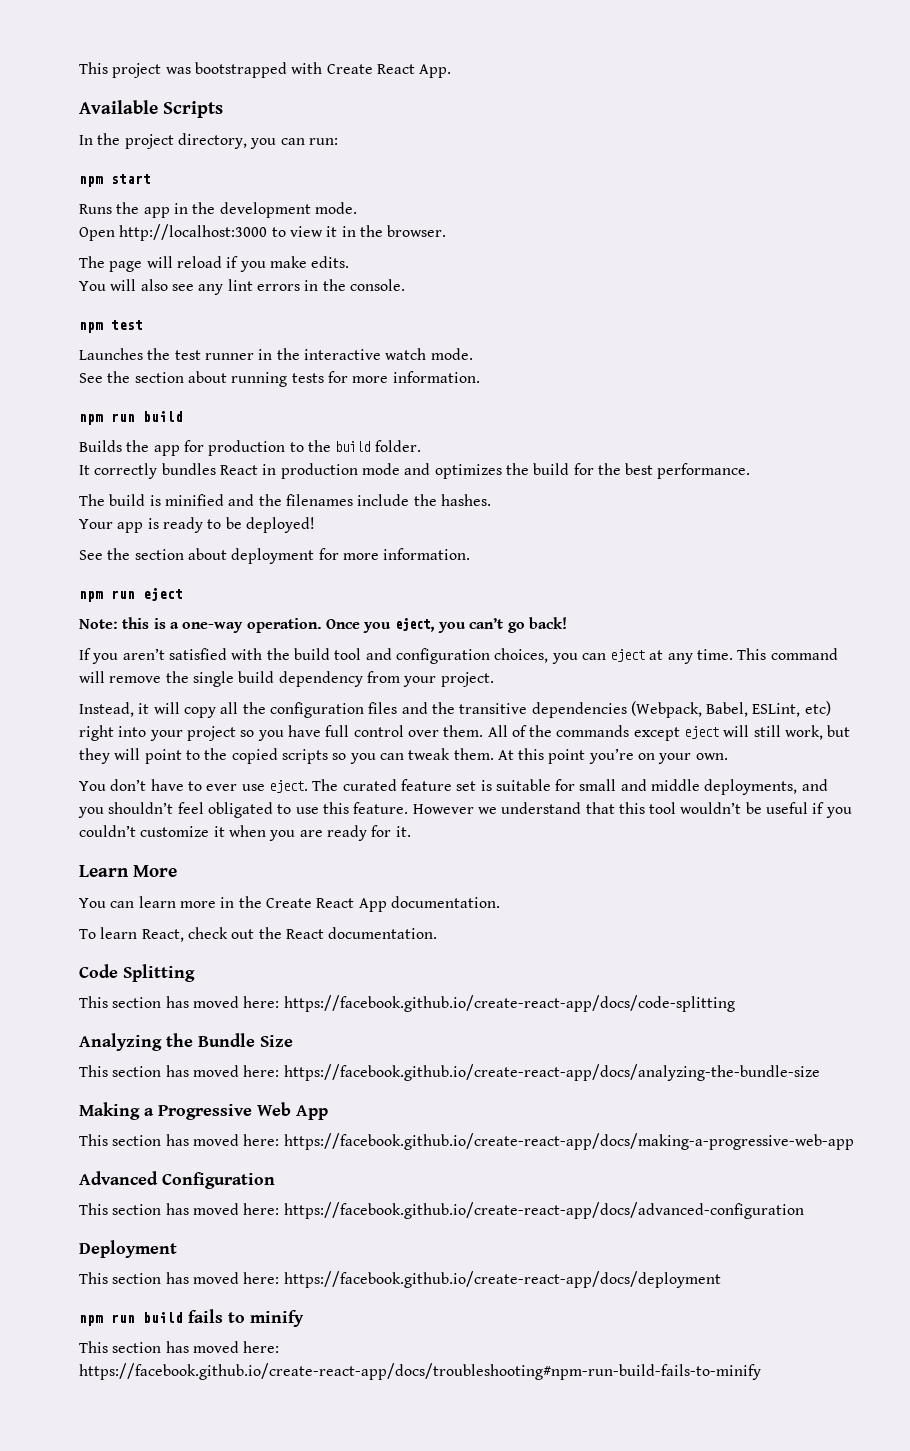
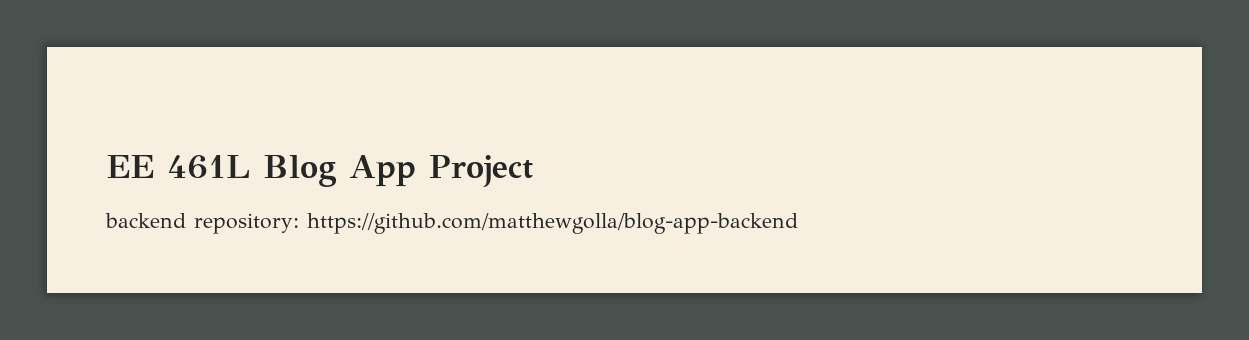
[79,62,452,78] [79,100,223,118] [79,133,338,149] [79,174,151,187] [79,202,357,218] [79,224,447,241] [79,256,350,272] [79,279,405,295] [79,320,143,333] [79,348,473,360] [79,371,480,387] [79,411,183,425] [79,440,421,456] [79,463,751,479] [79,494,491,506] [79,517,315,533] [79,548,471,564] [79,588,183,602] [79,617,567,633] [79,648,838,664] [79,671,494,687] [79,701,831,718] [79,725,851,741] [79,748,728,764] [79,779,828,795] [78,802,852,818] [79,825,411,841] [79,865,177,877] [79,896,500,912] [79,927,438,942] [79,964,195,982] [79,995,735,1012] [79,1033,293,1051] [79,1064,820,1081] [79,1102,328,1120] [79,1133,854,1150] [79,1171,275,1189] [79,1202,804,1219] [79,1240,177,1258] [79,1271,721,1288] [79,1309,304,1327] [79,1341,280,1353] [79,1363,761,1380] This project was bootstrapped with Create React App. // Available Scripts // In the project directory, you can run: // npm start // Runs the app in the development mode. // Open http://localhost:3000 to view it in the browser. // The page will reload if you make edits. // You will also see any lint errors in the console. // npm test // Launches the test runner in the interactive watch mode. // See the section about running tests for more information. // npm run build // Builds the app for production to the build folder. // It correctly bundles React in production mode and optimizes the build for the best performance. // The build is minified and the filenames include the hashes. // Your app is ready to be deployed! // See the section about deployment for more information. // npm run eject // Note: this is a one-way operation. Once you eject, you can’t go back! // If you aren’t satisfied with the build tool and configuration choices, you can eject at any time. This command will remove the single build dependency from your project. // Instead, it will copy all the configuration files and the transitive dependencies (Webpack, Babel, ESLint, etc) right into your project so you have full control over them. All of the commands except eject will still work, but they will point to the copied scripts so you can tweak them. At this point you’re on your own. // You don’t have to ever use eject. The curated feature set is suitable for small and middle deployments, and you shouldn’t feel obligated to use this feature. However we understand that this tool wouldn’t be useful if you couldn’t customize it when you are ready for it. // Learn More // You can learn more in the Create React App documentation. // To learn React, check out the React documentation. // Code Splitting // This section has moved here: https://facebook.github.io/create-react-app/docs/code-splitting // Analyzing the Bundle Size // This section has moved here: https://facebook.github.io/create-react-app/docs/analyzing-the-bundle-size // Making a Progressive Web App // This section has moved here: https://facebook.github.io/create-react-app/docs/making-a-progressive-web-app // Advanced Configuration // This section has moved here: https://facebook.github.io/create-react-app/docs/advanced-configuration // Deployment // This section has moved here: https://facebook.github.io/create-react-app/docs/deployment // npm run build fails to minify // This section has moved here: https://facebook.github.io/create-react-app/docs/troubleshooting#npm-run-build-fails-to-minify -> [106,155,533,187] [105,213,798,234] EE 461L Blog App Project // backend repository: https://github.com/matthewgolla/blog-app-backend

